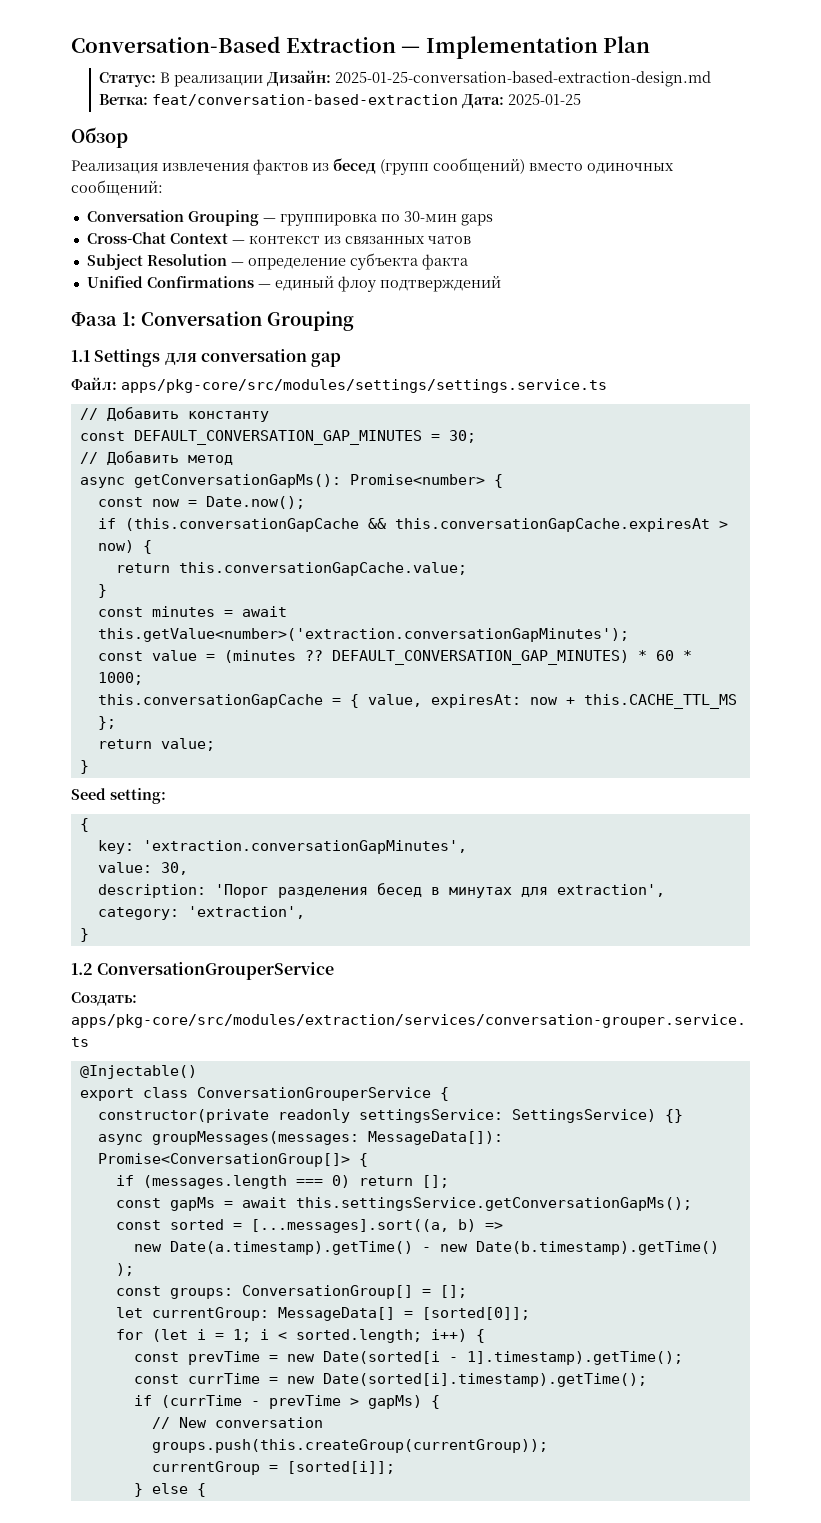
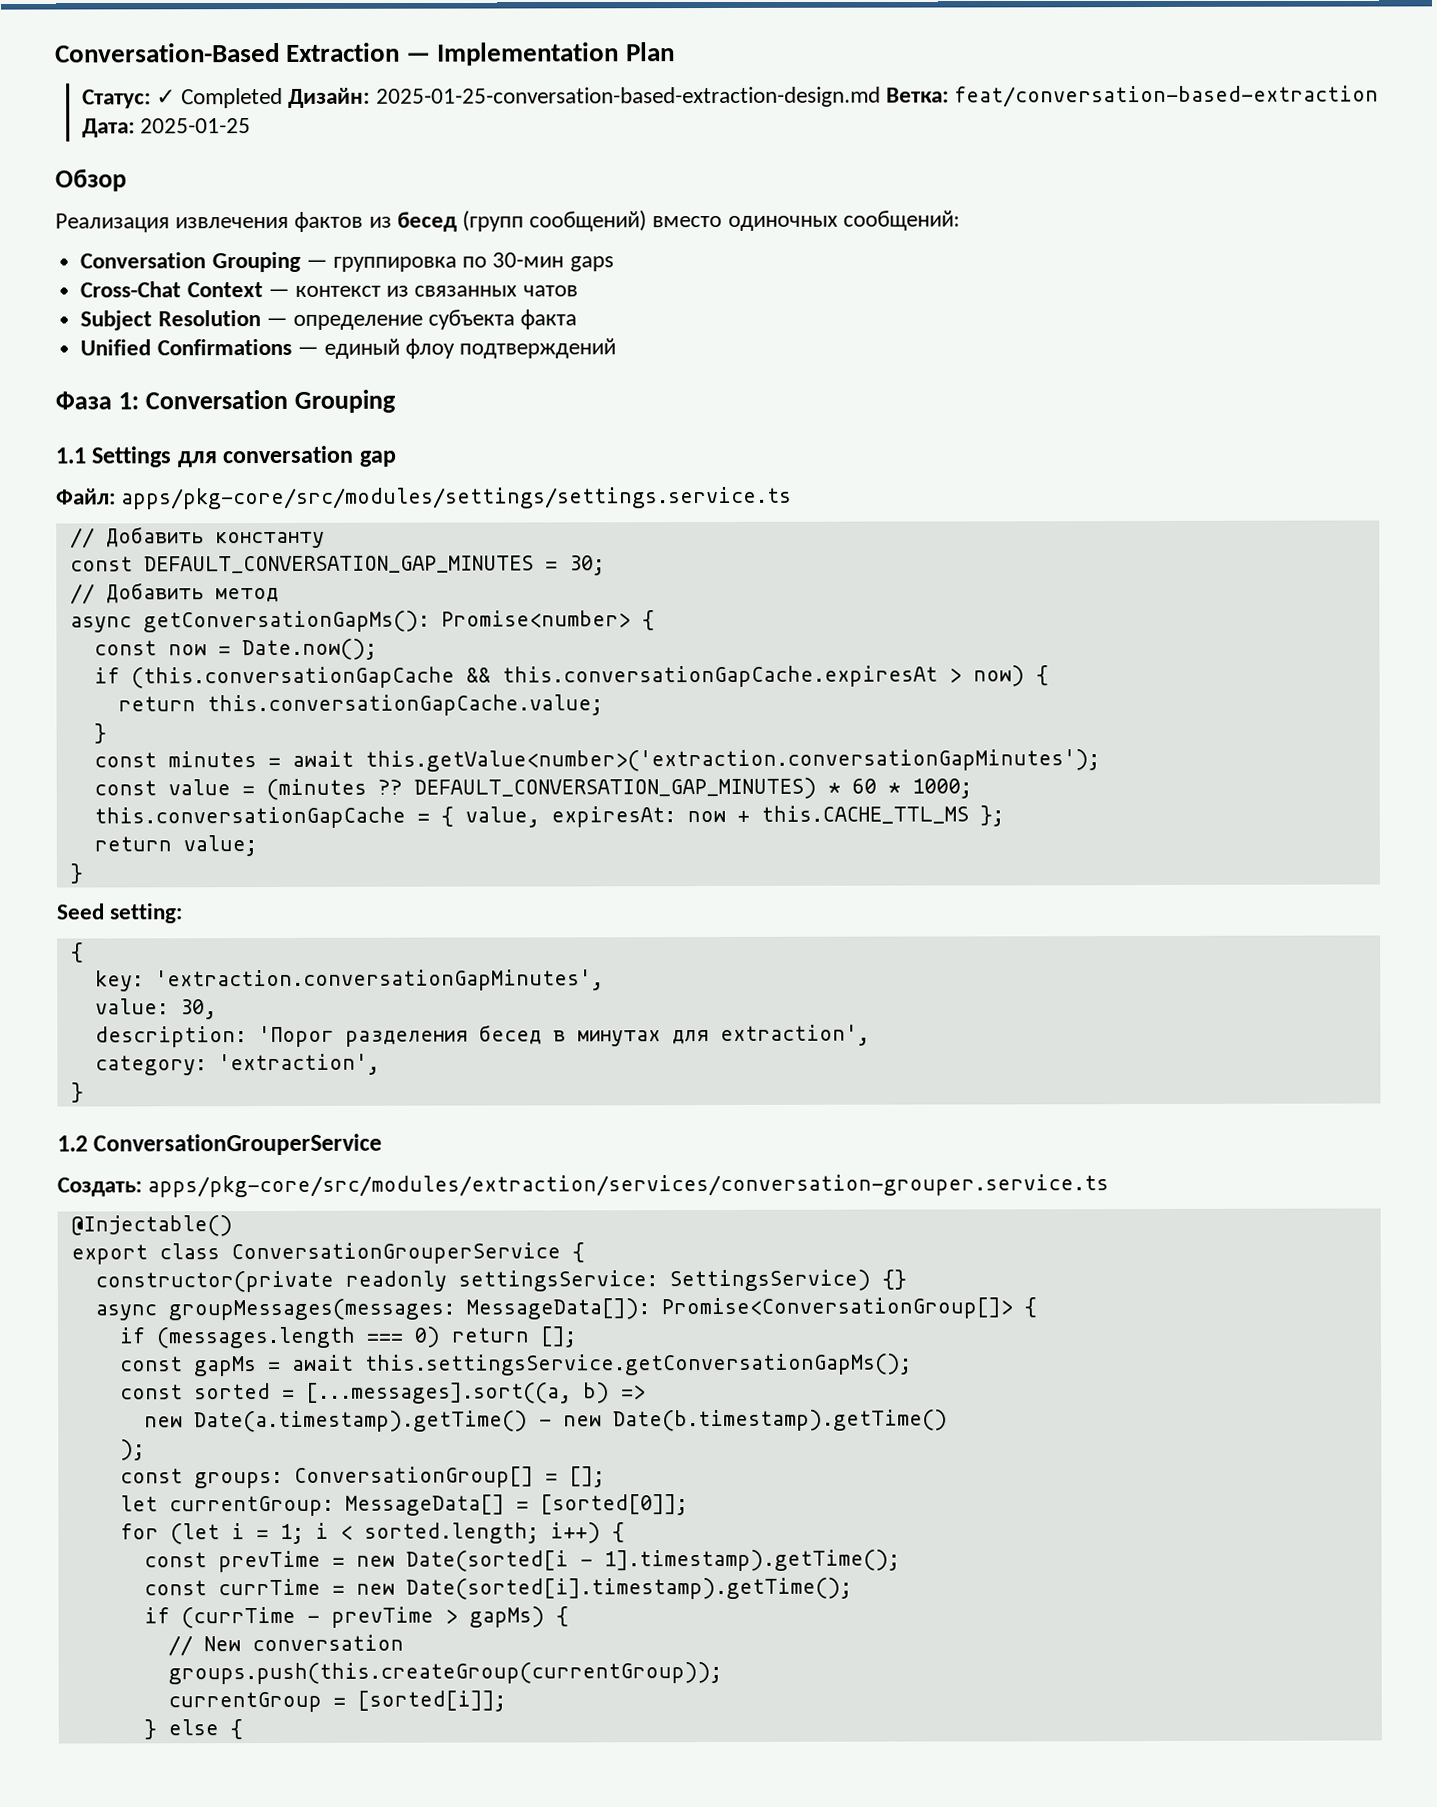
[160,72,264,87] В реализации -> [155,87,284,109] ✓ Completed

